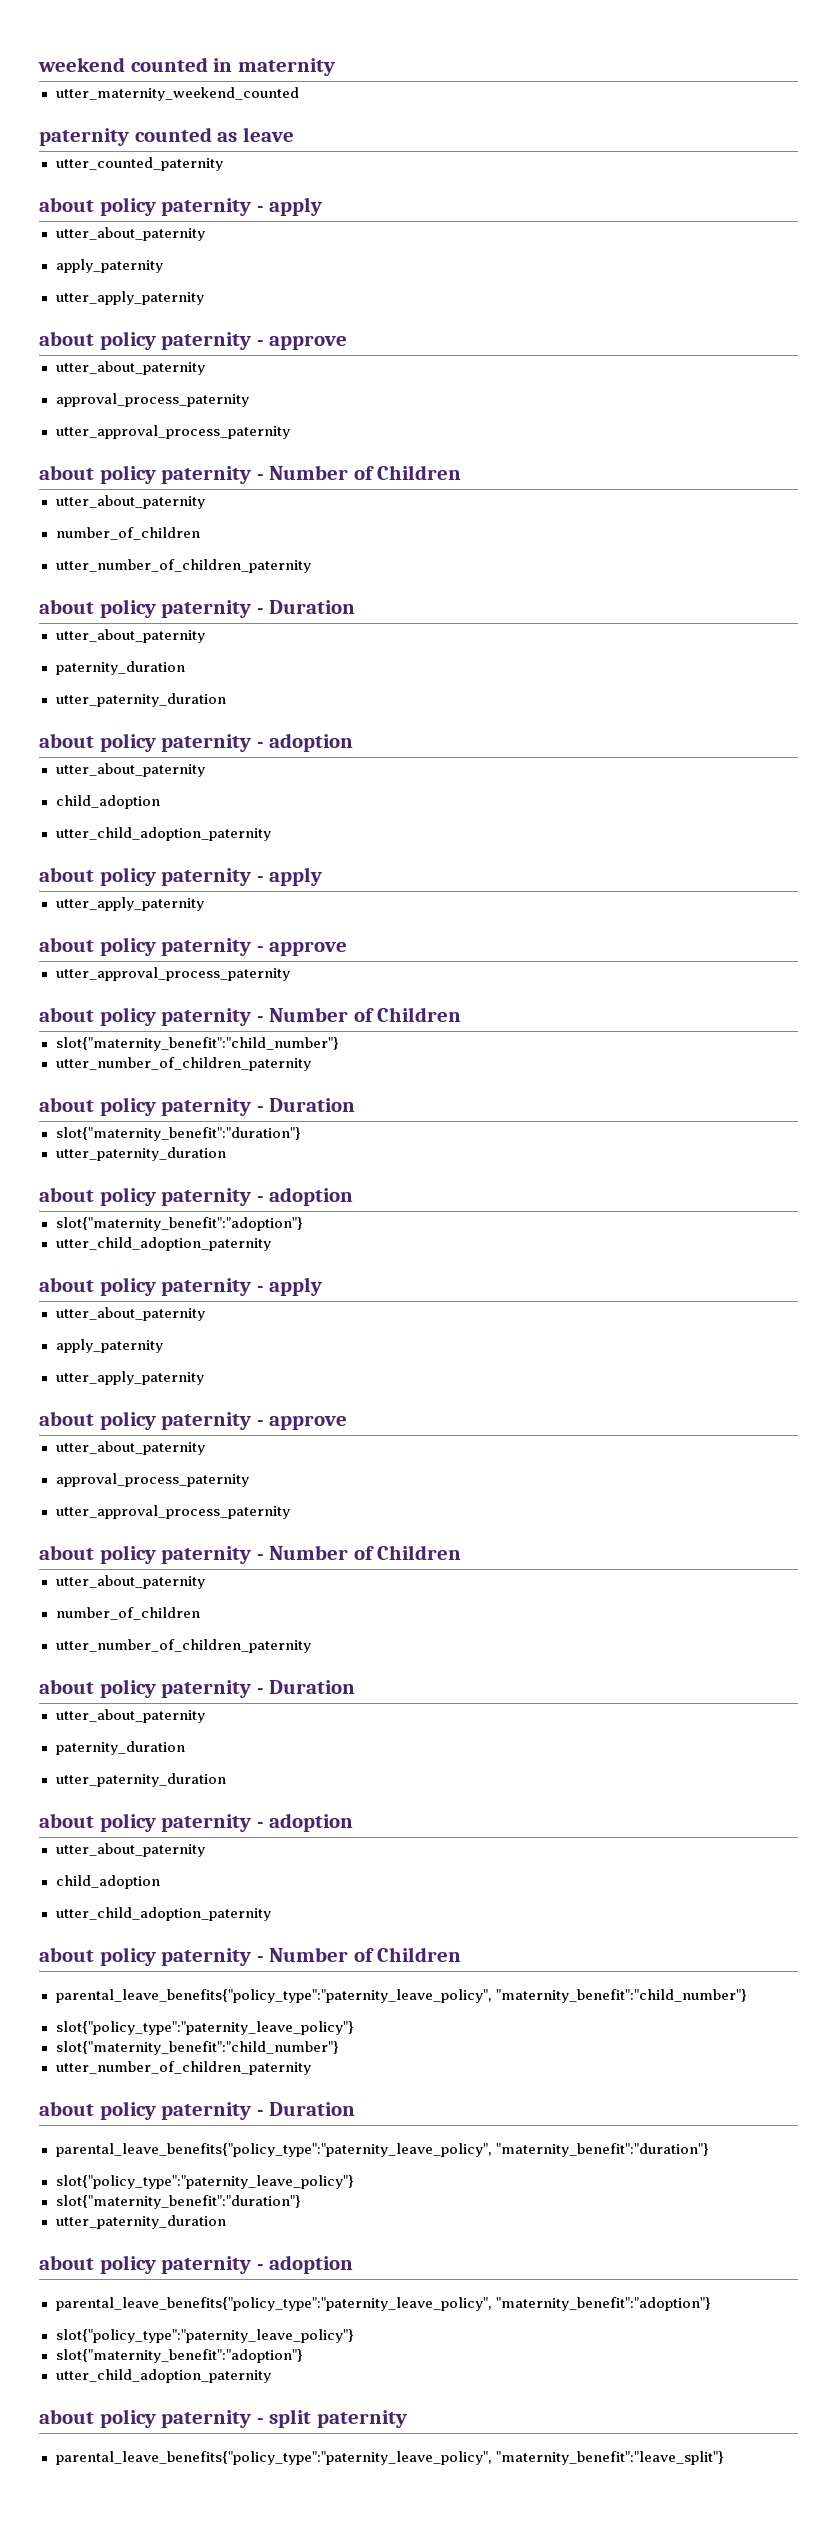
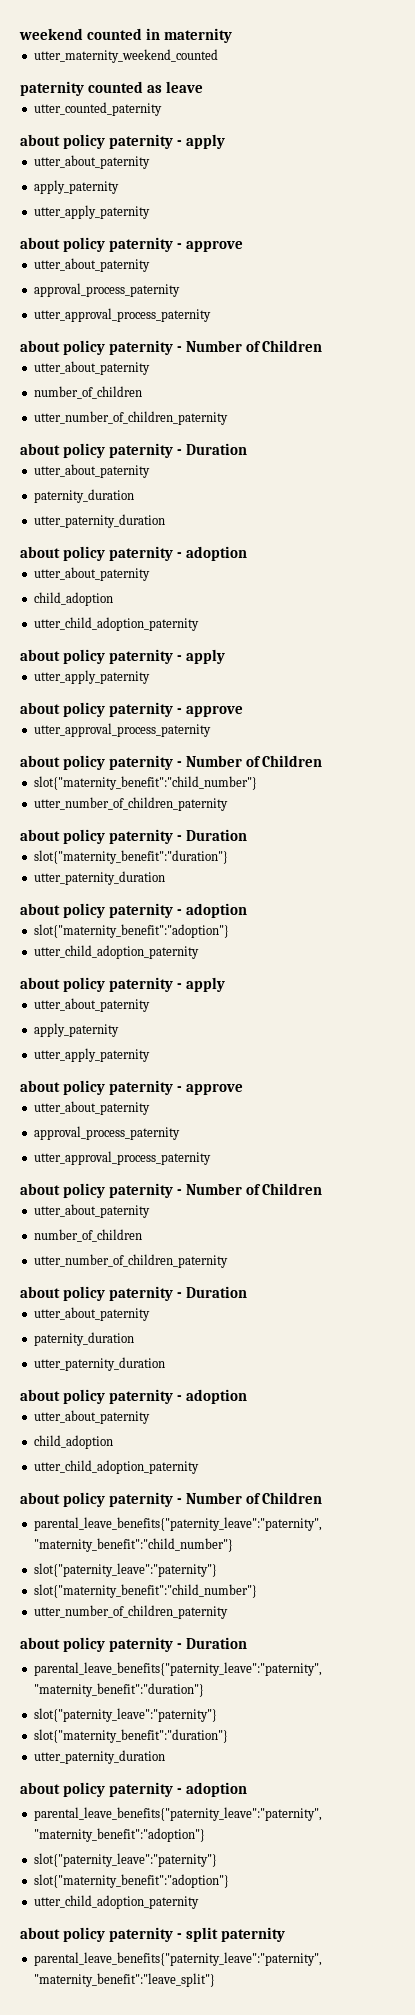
[55,1989,492,2003] parental_leave_benefits{"policy_type":"paternity_leave_policy", -> [33,1517,322,1531] parental_leave_benefits{"paternity_leave":"paternity",
[55,2021,354,2035] [55,2041,339,2055] [55,2061,311,2075] [39,2101,356,2120] [55,2143,492,2157] slot{"policy_type":"paternity_leave_policy"} // slot{"maternity_benefit":"child_number"} // utter_number_of_children_paternity // about policy paternity - Duration // parental_leave_benefits{"policy_type":"paternity_leave_policy", -> [33,1563,217,1577] [33,1584,257,1598] [33,1605,228,1619] [20,1637,247,1652] [33,1662,322,1676] slot{"paternity_leave":"paternity"} // slot{"maternity_benefit":"child_number"} // utter_number_of_children_paternity // about policy paternity - Duration // parental_leave_benefits{"paternity_leave":"paternity",
[55,2175,354,2189] [55,2195,301,2209] [55,2215,226,2229] [39,2255,354,2274] [55,2297,492,2311] slot{"policy_type":"paternity_leave_policy"} // slot{"maternity_benefit":"duration"} // utter_paternity_duration // about policy paternity - adoption // parental_leave_benefits{"policy_type":"paternity_leave_policy", -> [33,1708,217,1722] [33,1729,228,1743] [33,1750,165,1764] [20,1782,247,1797] [33,1807,322,1821] slot{"paternity_leave":"paternity"} // slot{"maternity_benefit":"duration"} // utter_paternity_duration // about policy paternity - adoption // parental_leave_benefits{"paternity_leave":"paternity",
[55,2329,354,2343] slot{"policy_type":"paternity_leave_policy"} -> [33,1853,217,1867] slot{"paternity_leave":"paternity"}
[55,2451,492,2465] parental_leave_benefits{"policy_type":"paternity_leave_policy", -> [33,1952,322,1966] parental_leave_benefits{"paternity_leave":"paternity",

